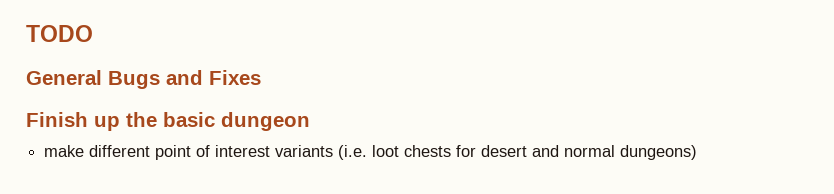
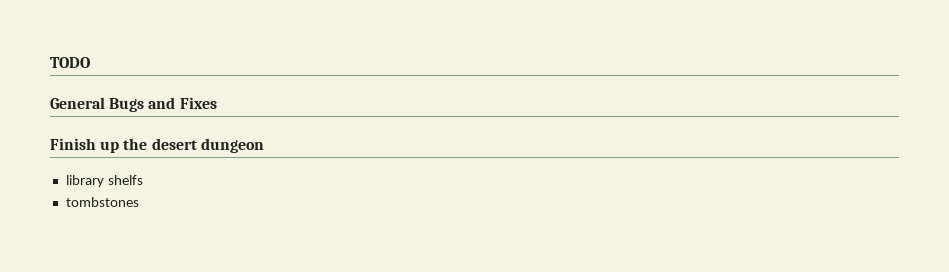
[163,112,215,127] basic -> [151,138,197,150] desert
[44,145,698,160] make different point of interest variants (i.e. loot chests for desert and normal dungeons) -> [65,175,143,187] [65,197,139,207] library shelfs // tombstones

